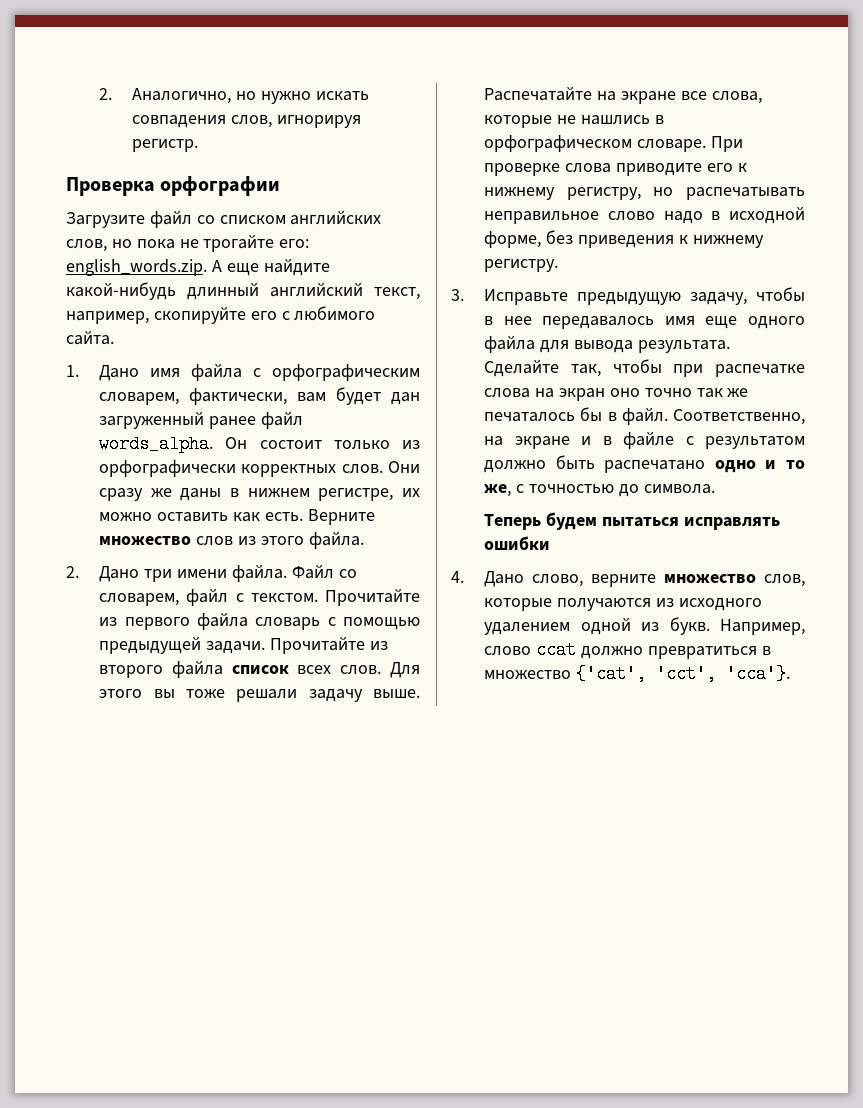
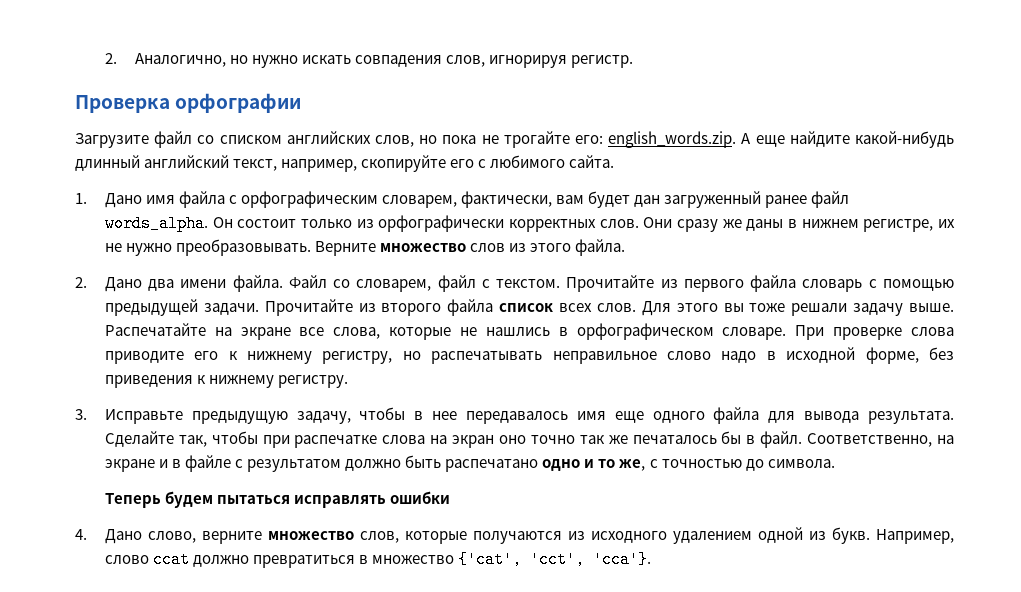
[99,512,303,522] можно оставить как есть. -> [104,239,311,256] не нужно преобразовывать.
[144,569,173,582] три -> [148,279,175,291] два

